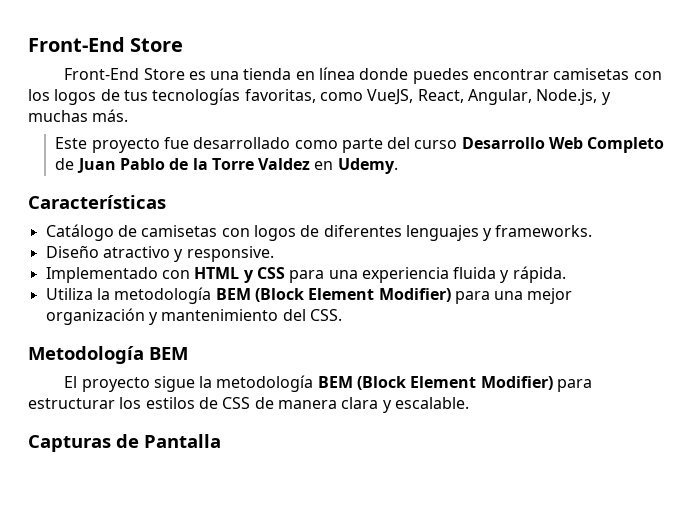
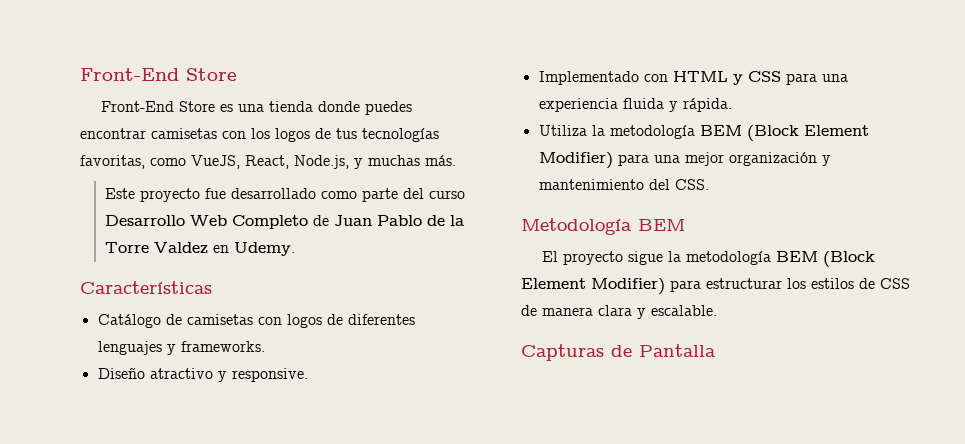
[295,67,356,80] en línea -> (314, 106) none
[467,89,532,105] Angular, -> (289, 162) none

